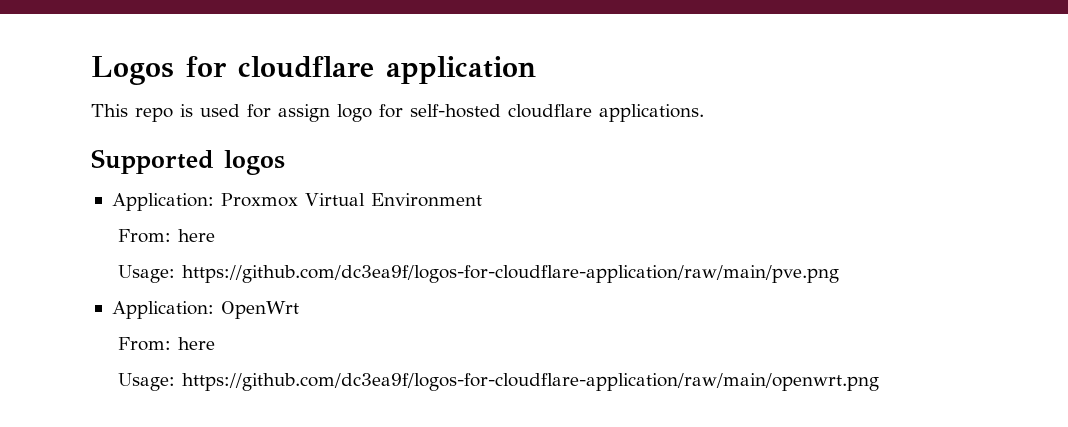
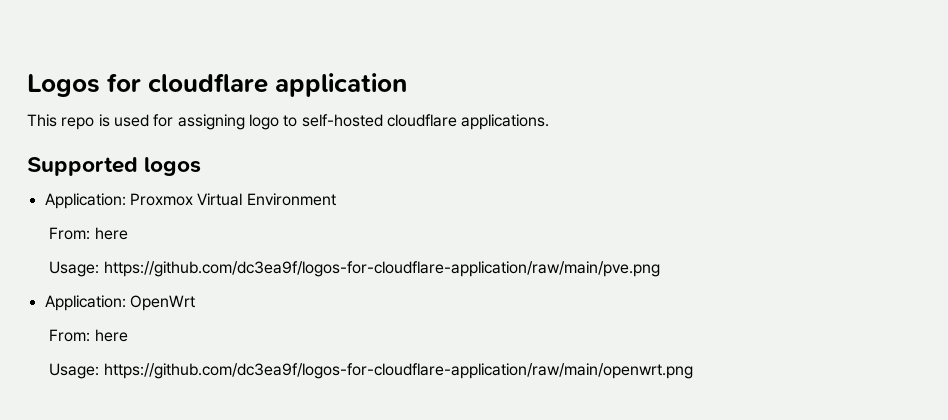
[278,104,403,122] assign logo for -> [177,114,298,130] assigning logo to

